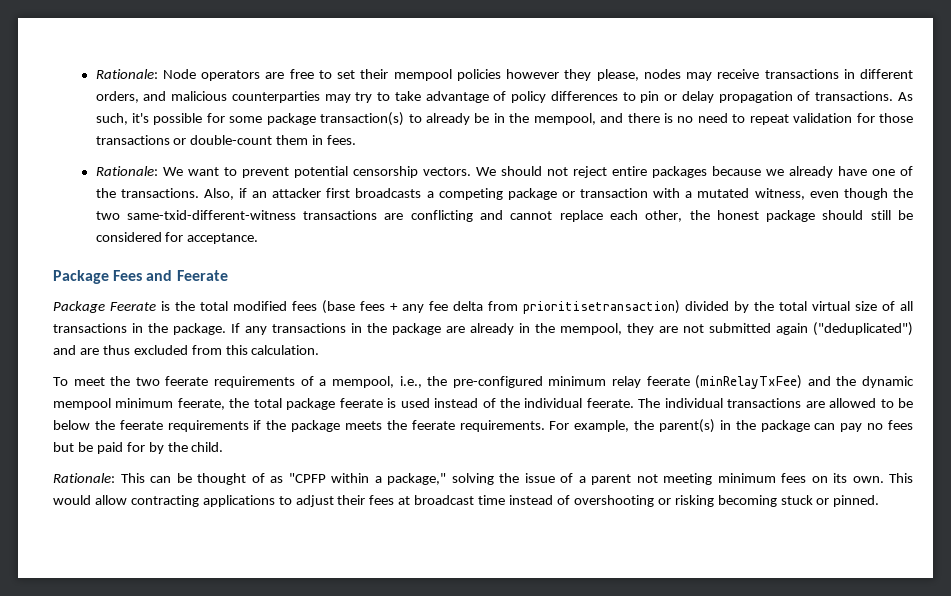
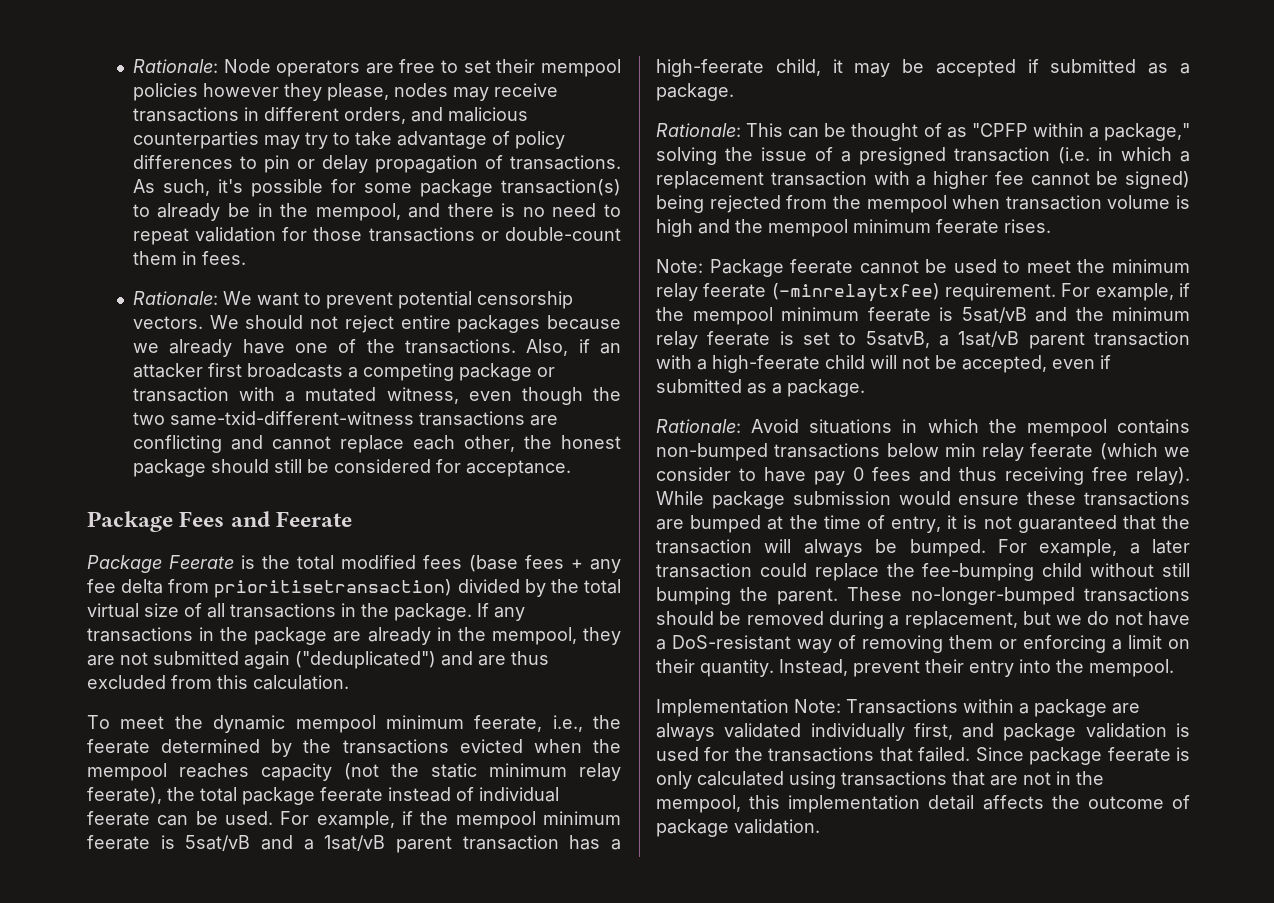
[135,375,914,389] [53,398,914,410] [53,419,914,433] [53,442,224,454] two feerate requirements of a mempool, i.e., the pre-configured minimum relay feerate (minRelayTxFee) and the dynamic mempool minimum feerate, the total package feerate is used instead of the individual feerate. The individual transactions are allowed to be below the feerate requirements if the package meets the feerate requirements. For example, the parent(s) in the package can pay no fees but be paid for by the child. -> [213,715,621,733] [87,739,621,757] [87,763,621,781] [87,787,559,805] [87,811,621,829] [87,835,621,853] [656,59,1190,77] [656,83,734,101] dynamic mempool minimum feerate, i.e., the feerate determined by the transactions evicted when the mempool reaches capacity (not the static minimum relay feerate), the total package feerate instead of individual feerate can be used. For example, if the mempool minimum feerate is 5sat/vB and a 1sat/vB parent transaction has a high-feerate child, it may be accepted if submitted as a package.
[591,473,913,485] [53,495,880,507] parent not meeting minimum fees on its own. This would allow contracting applications to adjust their fees at broadcast time instead of overshooting or risking becoming stuck or pinned. -> [859,147,1190,165] [656,171,1190,189] [656,195,1190,213] [656,219,1051,237] [656,259,1190,277] [656,283,1190,302] [656,307,1190,325] [656,331,1190,349] [656,355,1111,373] [656,379,865,397] [656,419,1190,437] [656,443,1190,461] [656,467,1190,485] [656,491,1190,509] [656,515,1190,533] [656,539,1190,557] [656,563,1190,581] [656,587,1190,605] [656,611,1190,629] [656,635,1190,653] [656,659,1174,677] [656,699,1140,717] [656,723,1190,741] [656,747,1190,765] [656,771,1104,789] [656,795,1190,813] [656,819,820,837] presigned transaction (i.e. in which a replacement transaction with a higher fee cannot be signed) being rejected from the mempool when transaction volume is high and the mempool minimum feerate rises. // Note: Package feerate cannot be used to meet the minimum relay feerate (-minrelaytxfee) requirement. For example, if the mempool minimum feerate is 5sat/vB and the minimum relay feerate is set to 5satvB, a 1sat/vB parent transaction with a high-feerate child will not be accepted, even if submitted as a package. // Rationale: Avoid situations in which the mempool contains non-bumped transactions below min relay feerate (which we consider to have pay 0 fees and thus receiving free relay). While package submission would ensure these transactions are bumped at the time of entry, it is not guaranteed that the transaction will always be bumped. For example, a later transaction could replace the fee-bumping child without still bumping the parent. These no-longer-bumped transactions should be removed during a replacement, but we do not have a DoS-resistant way of removing them or enforcing a limit on their quantity. Instead, prevent their entry into the mempool. // Implementation Note: Transactions within a package are always validated individually first, and package validation is used for the transactions that failed. Since package feerate is only calculated using transactions that are not in the mempool, this implementation detail affects the outcome of package validation.

